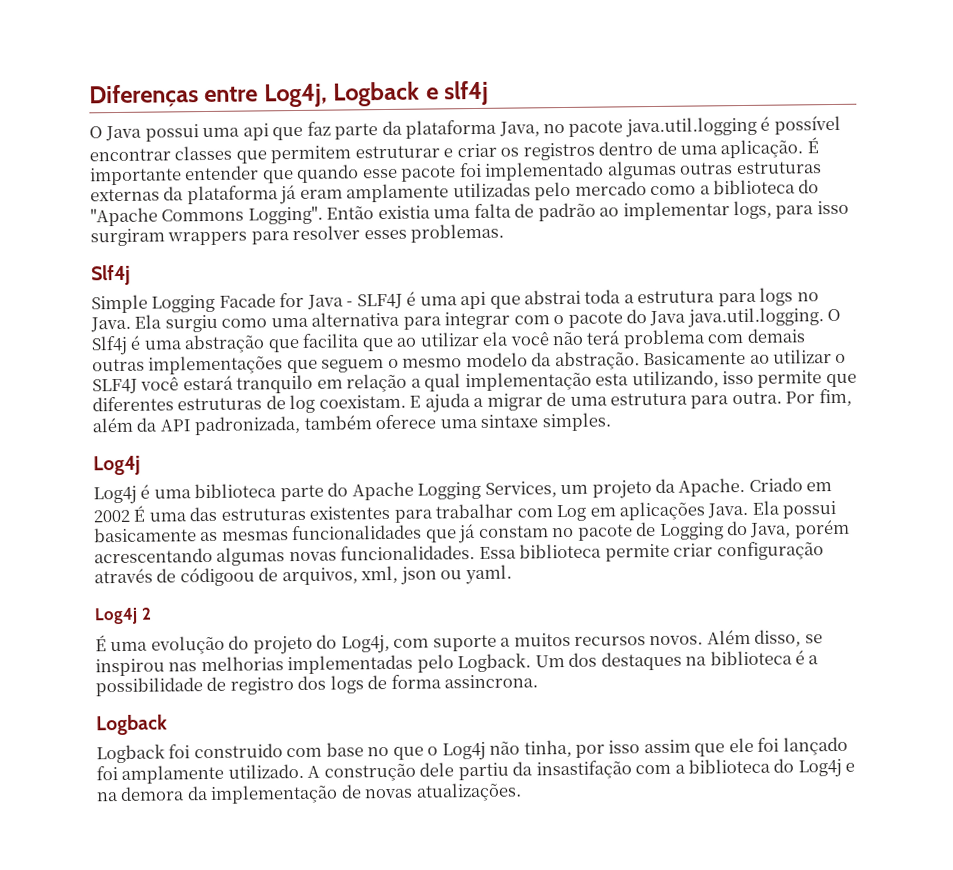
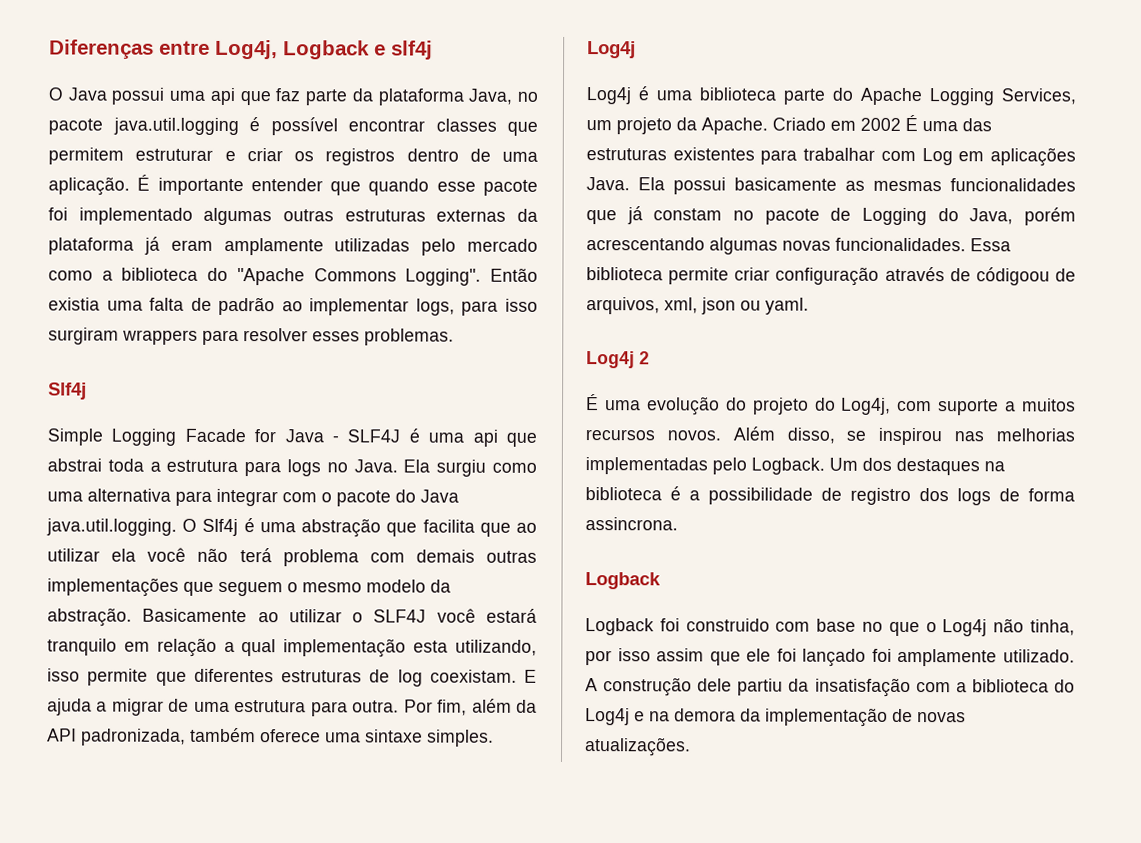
[535,760,632,780] insastifação -> [814,677,911,698] insatisfação

